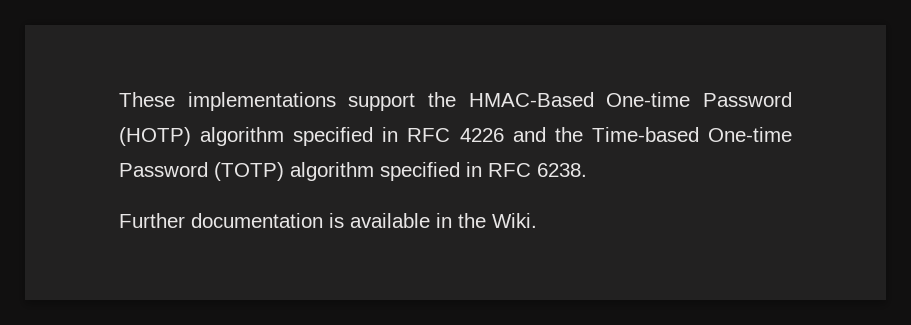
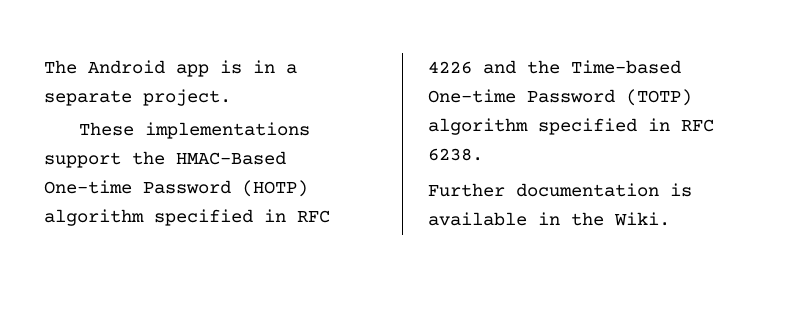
(119, 99) none -> [44,60,297,77] [44,89,231,106] The Android app is in a separate project. //

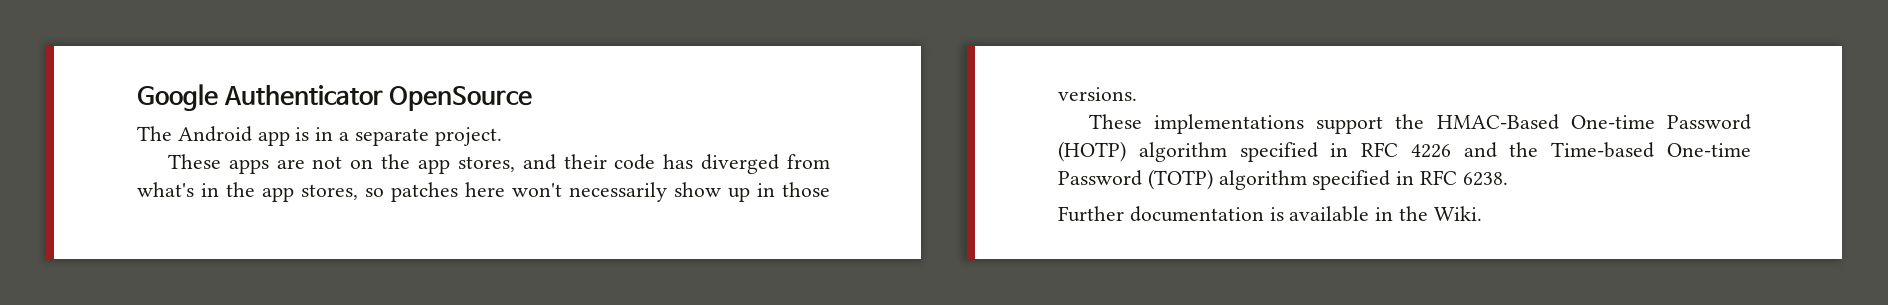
(44, 67) none -> [137,84,533,111] Google Authenticator OpenSource //
(231, 97) none -> [167,154,830,174] [137,182,830,202] [1058,87,1137,101] // These apps are not on the app stores, and their code has diverged from what's in the app stores, so patches here won't necessarily show up in those versions.

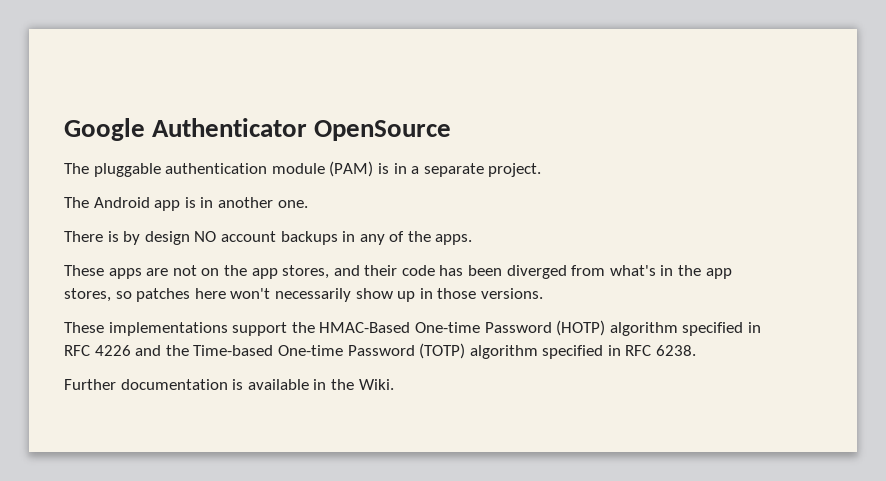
(533, 98) none -> [64,161,542,177] // The pluggable authentication module (PAM) is in a separate project.
[339,127,502,146] a separate project. -> [217,197,308,208] [64,231,473,245] another one. // There is by design NO account backups in any of the apps.
(694, 161) none -> [468,265,503,276] been

